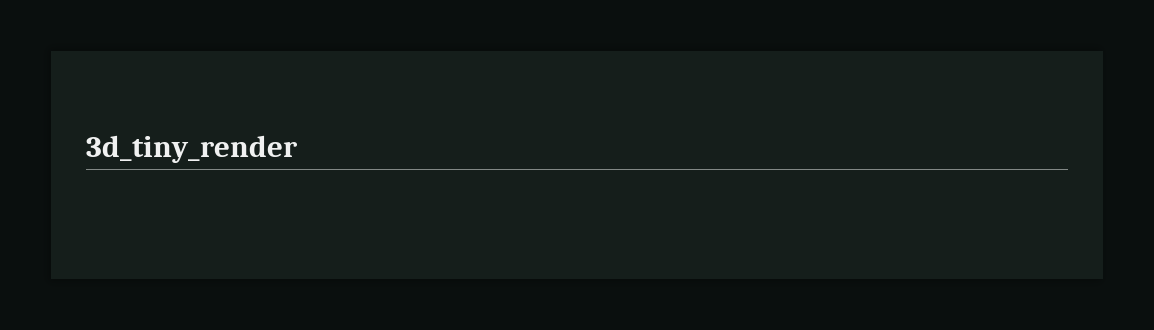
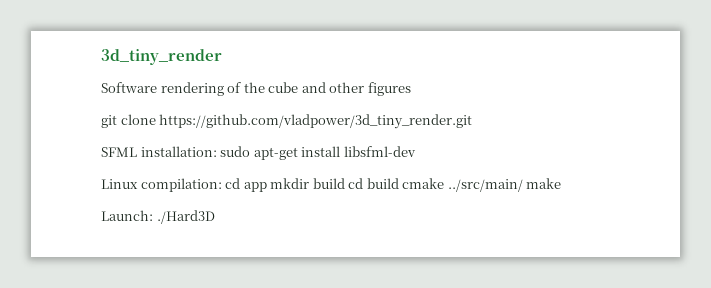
(298, 149) none -> [101,82,411,96] [101,114,473,129] [101,146,416,160] [101,178,562,192] [101,210,215,224] // Software rendering of the cube and other figures // git clone https://github.com/vladpower/3d_tiny_render.git // SFML installation: sudo apt-get install libsfml-dev // Linux compilation: cd app mkdir build cd build cmake ../src/main/ make // Launch: ./Hard3D

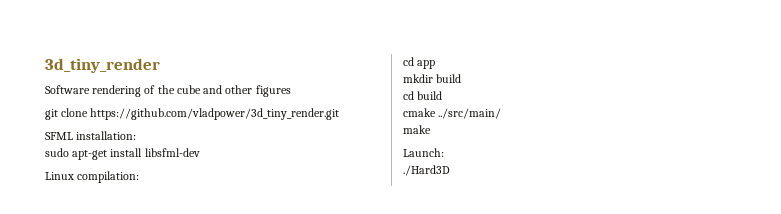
(217, 151) none -> (137, 135) //
(222, 185) none -> (140, 177) //
(267, 187) none -> (436, 64) //
(345, 183) none -> (462, 78) //
(399, 183) none -> (443, 95) //
(523, 185) none -> (502, 113) //
(153, 215) none -> (444, 152) //

